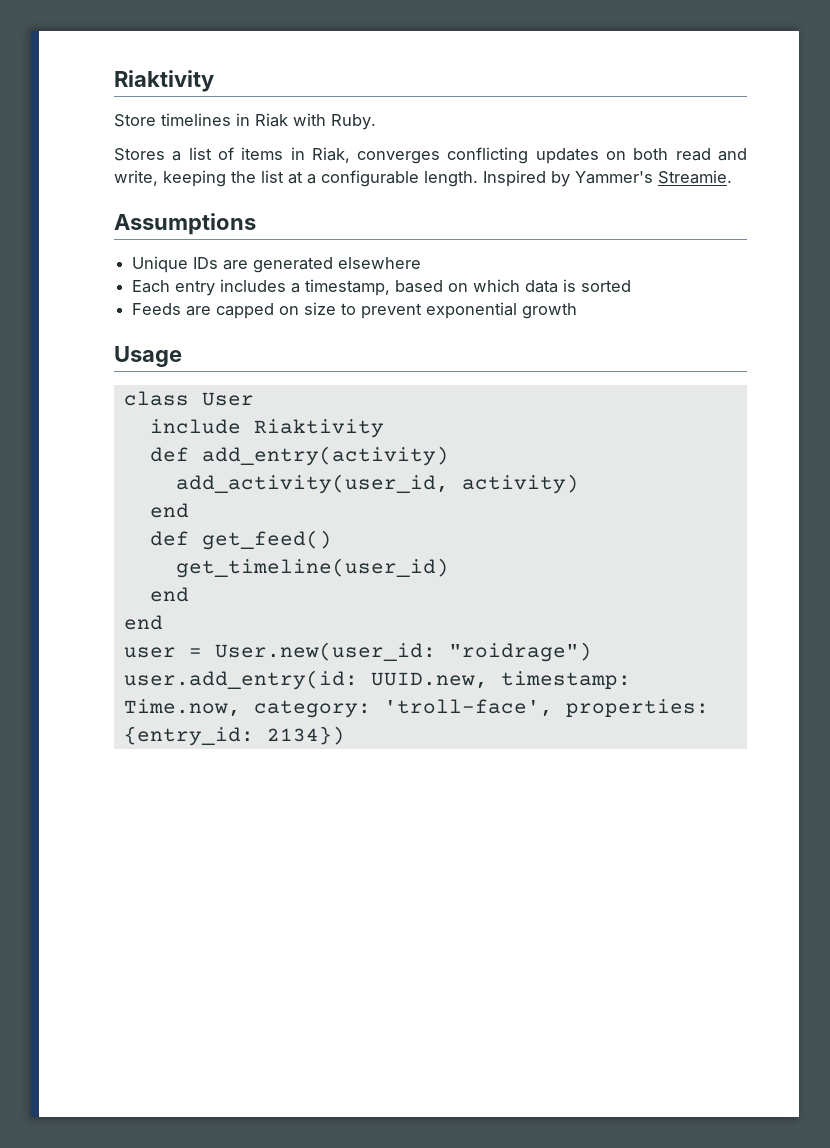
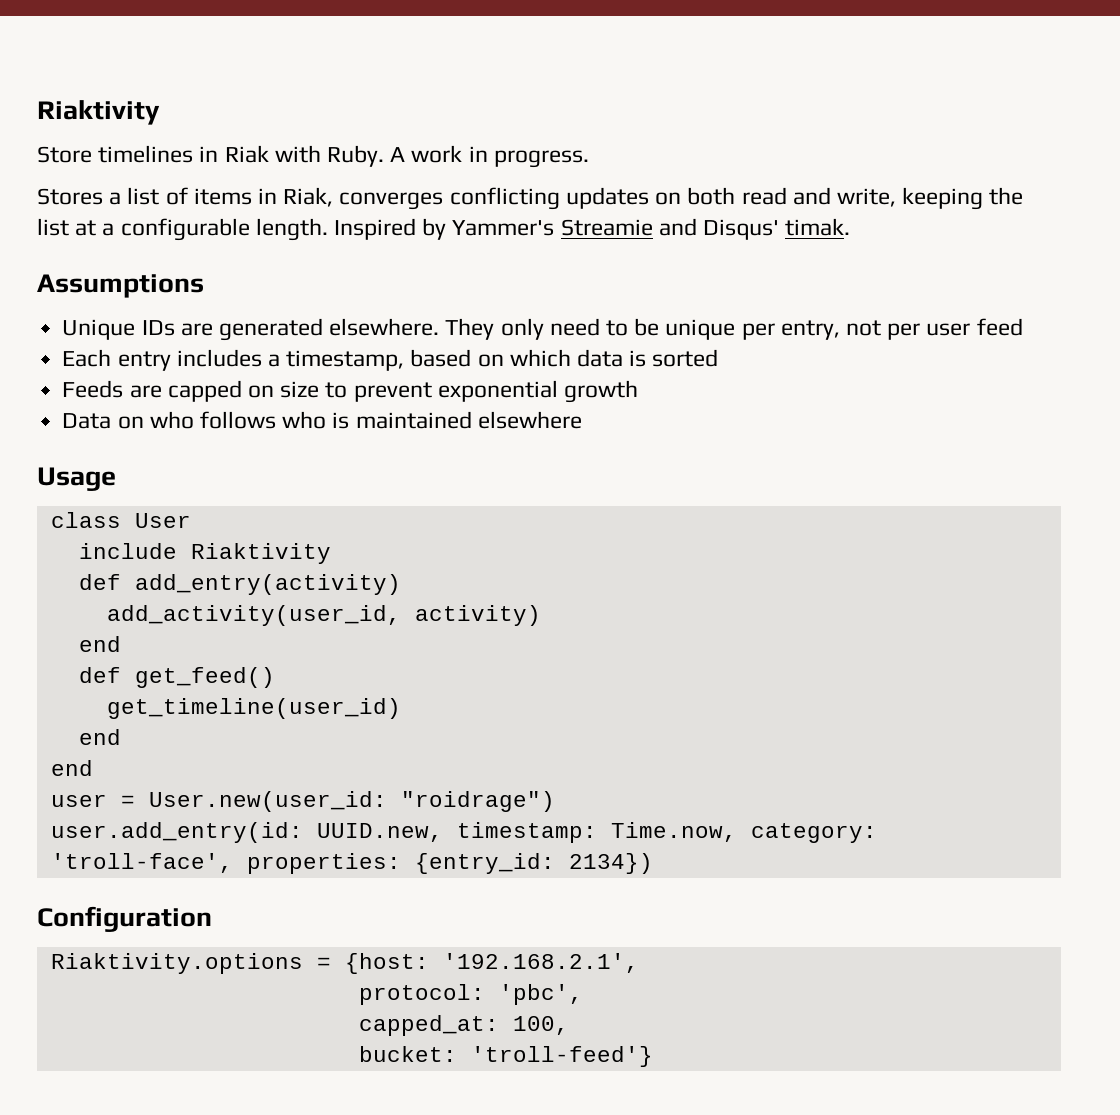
(376, 122) none -> [390,145,589,168] A work in progress.
[658,170,732,184] Streamie. -> [560,218,851,240] Streamie and Disqus' timak.
[338,257,422,269] elsewhere -> [329,318,1023,340] elsewhere. They only need to be unique per entry, not per user feed
(578, 311) none -> [62,411,582,429] // Data on who follows who is maintained elsewhere
(345, 735) none -> [37,906,212,932] [50,953,639,974] [358,984,583,1005] [358,1015,569,1036] [358,1046,653,1067] // Configuration // Riaktivity.options = {host: '192.168.2.1', // protocol: 'pbc', // capped_at: 100, // bucket: 'troll-feed'}

